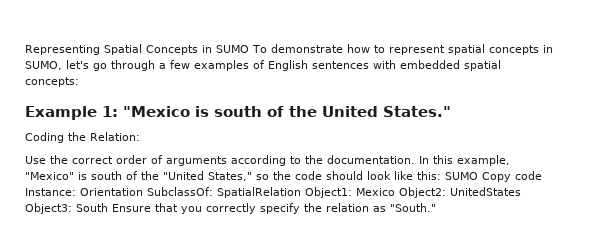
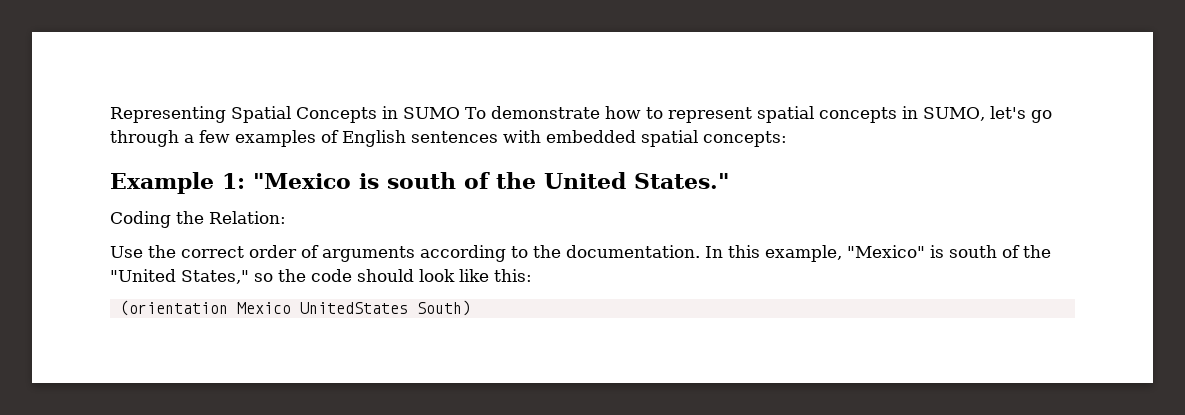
[445,171,542,182] [25,187,521,198] [25,203,436,214] SUMO Copy code Instance: Orientation SubclassOf: SpatialRelation Object1: Mexico Object2: UnitedStates Object3: South Ensure that you correctly specify the relation as "South." -> [119,300,471,316] // (orientation Mexico UnitedStates South)

